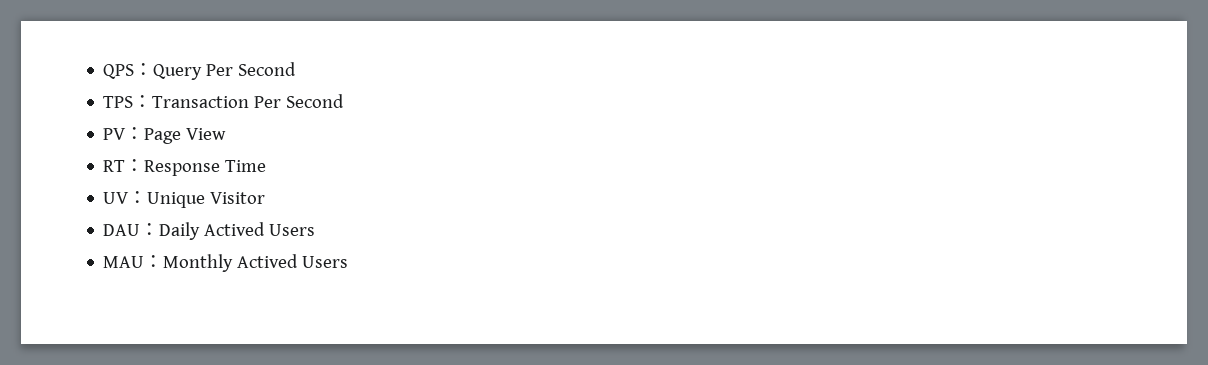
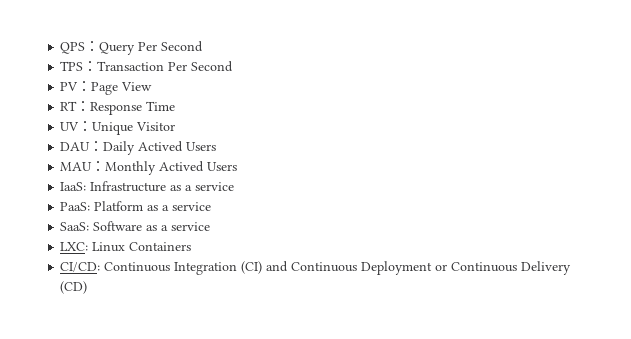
(349, 262) none -> [60,181,235,192] [60,201,212,211] [60,221,211,231] [60,242,192,252] [60,261,572,275] [60,281,88,294] // IaaS: Infrastructure as a service // PaaS: Platform as a service // SaaS: Software as a service // LXC: Linux Containers // CI/CD: Continuous Integration (CI) and Continuous Deployment or Continuous Delivery (CD)

